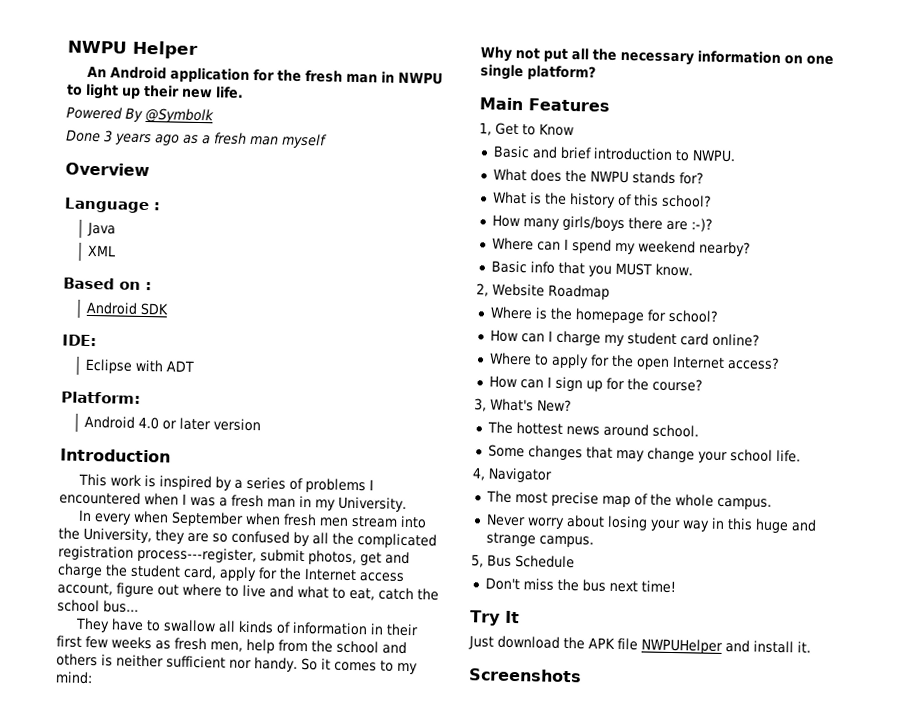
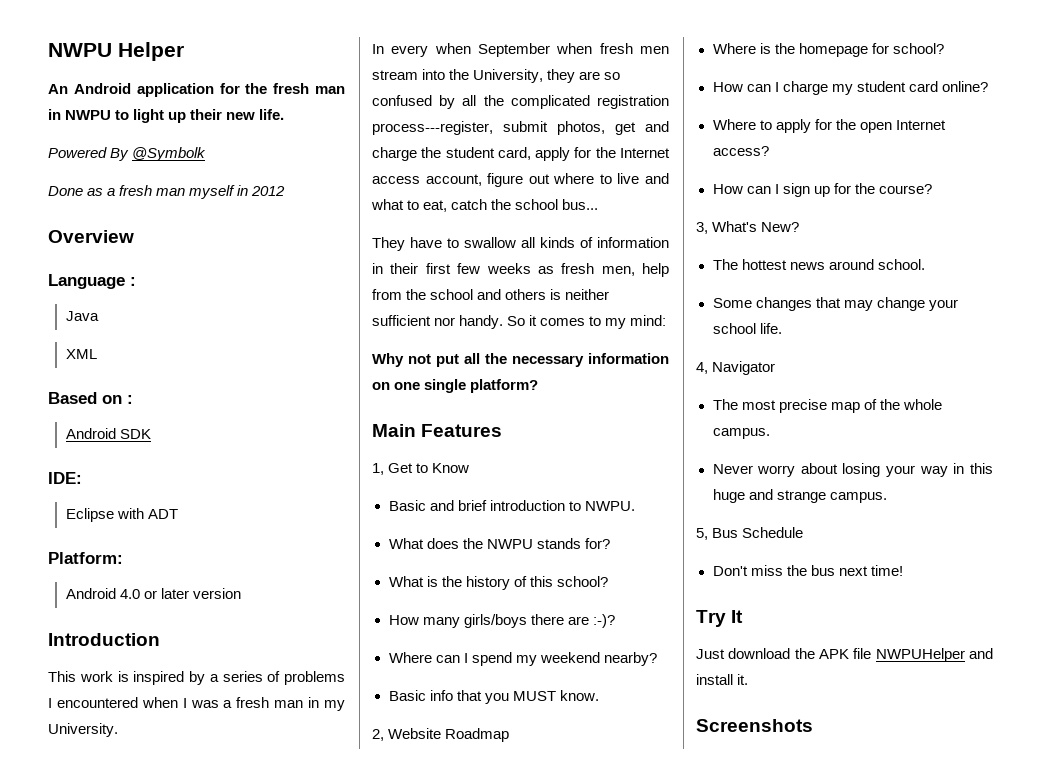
[104,130,180,146] 3 years ago -> (83, 191) none
(328, 141) none -> [237,185,286,196] in 2012

